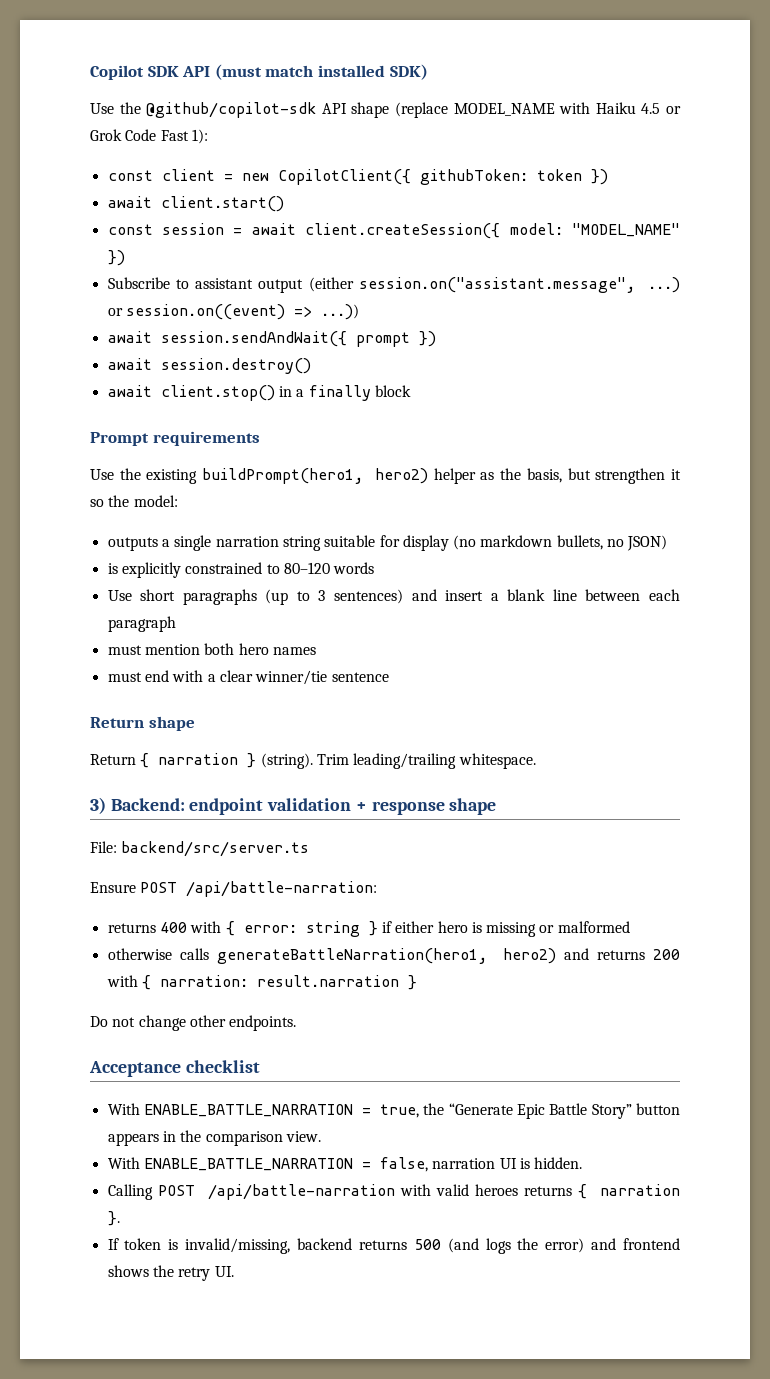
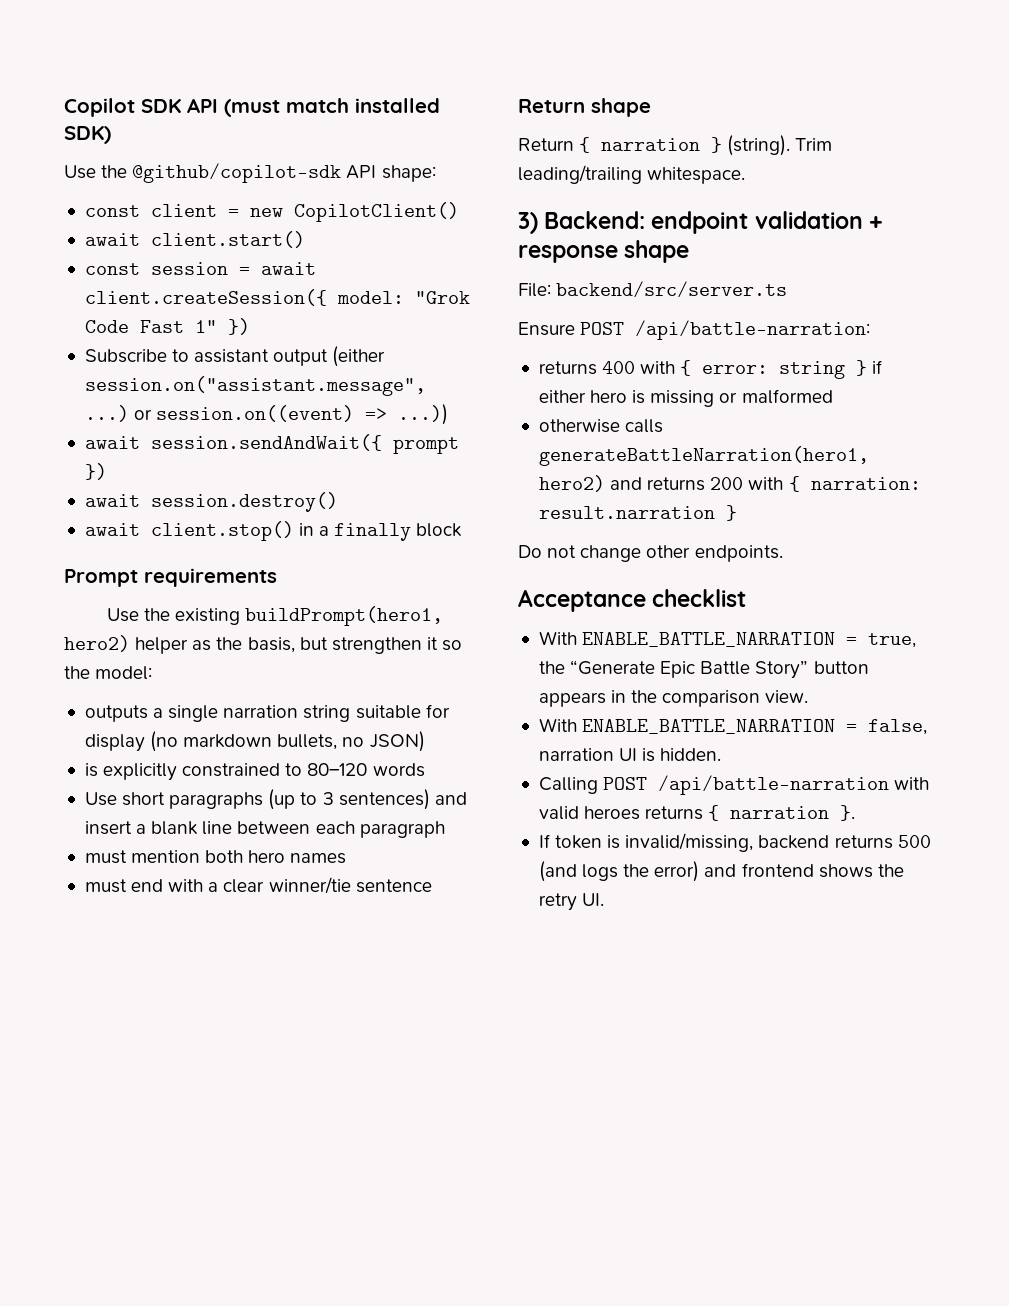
[351,102,682,118] [90,129,208,144] shape (replace MODEL_NAME with Haiku 4.5 or Grok Code Fast 1): -> [381,165,436,182] shape:
[277,169,608,185] CopilotClient({ githubToken: token }) -> [293,202,459,222] CopilotClient()
[572,223,680,237] "MODEL_NAME" -> [414,291,470,304] [84,320,217,333] "Grok Code Fast 1"

